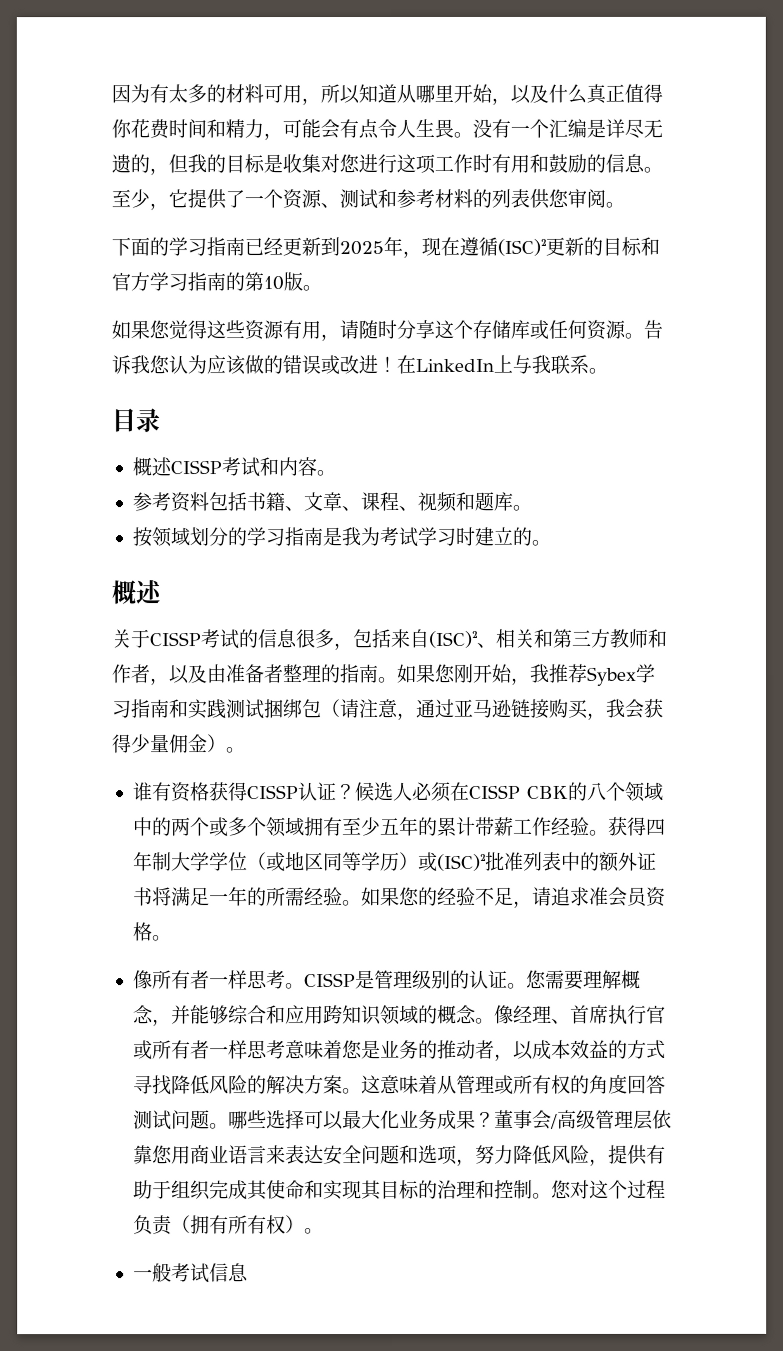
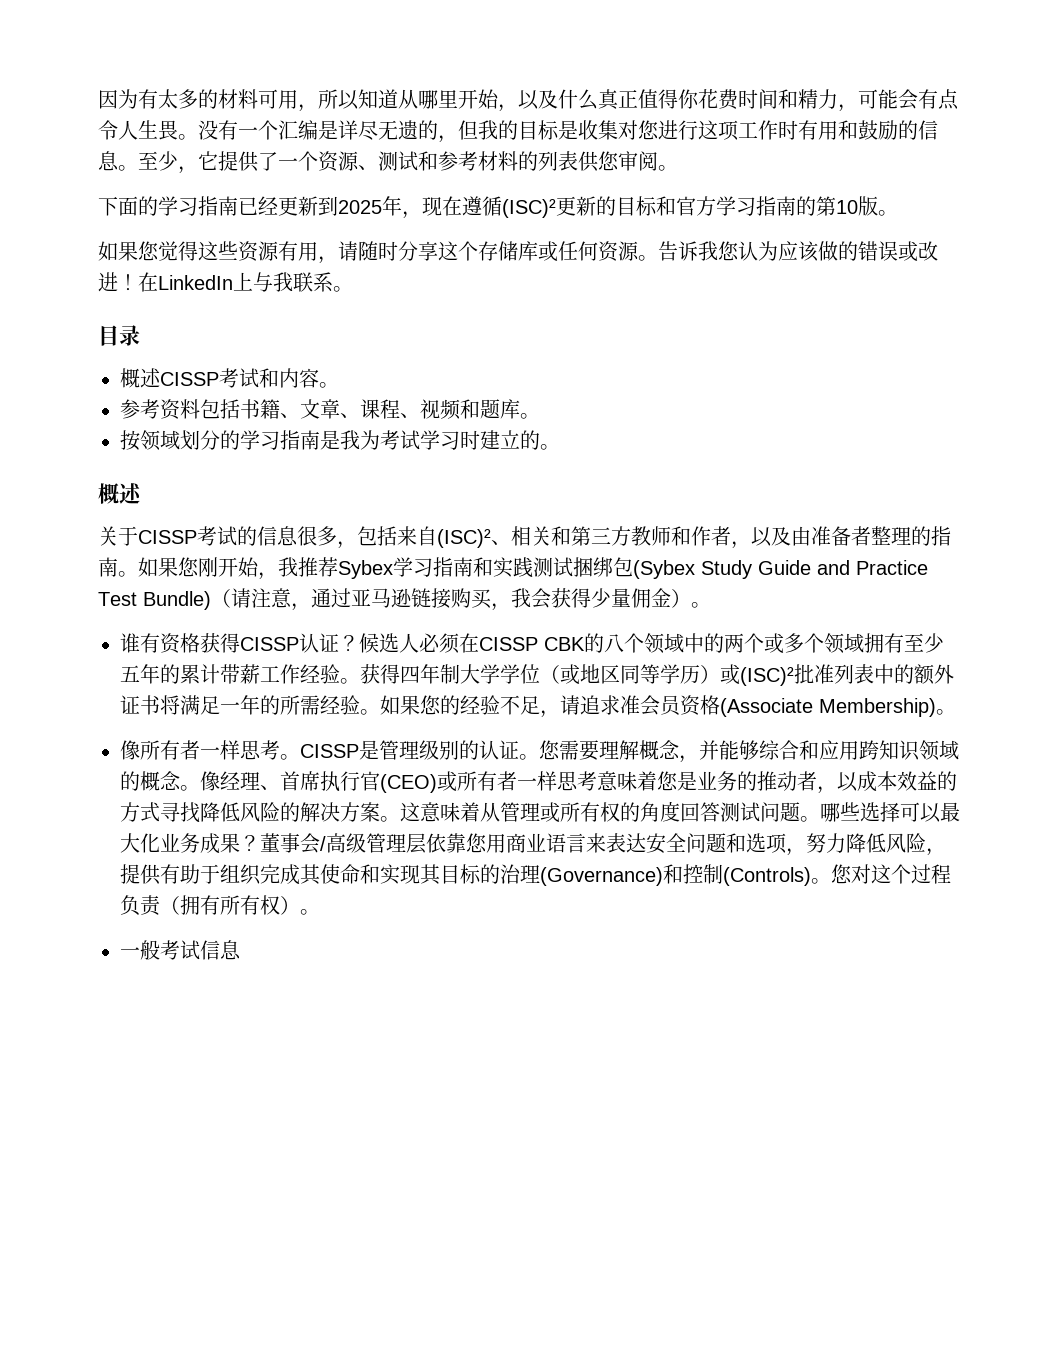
(322, 709) none -> [633,560,928,579] [98,591,211,610] (Sybex Study Guide and Practice Test Bundle)
(153, 932) none -> [720,698,936,717] (Associate Membership)
(666, 1014) none -> [380,774,437,793] (CEO)
[474,1179,533,1199] 和控制 -> [540,864,811,886] (Governance)和控制(Controls)

